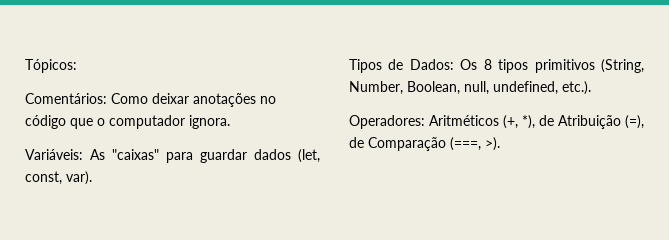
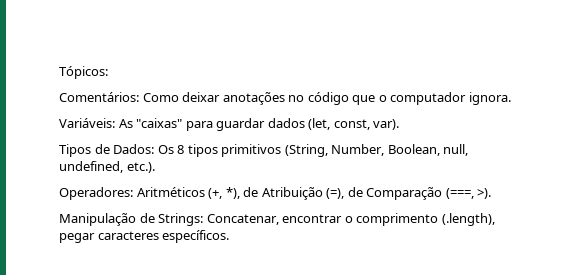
(500, 144) none -> [59,213,495,226] [59,230,230,243] // Manipulação de Strings: Concatenar, encontrar o comprimento (.length), pegar caracteres específicos.

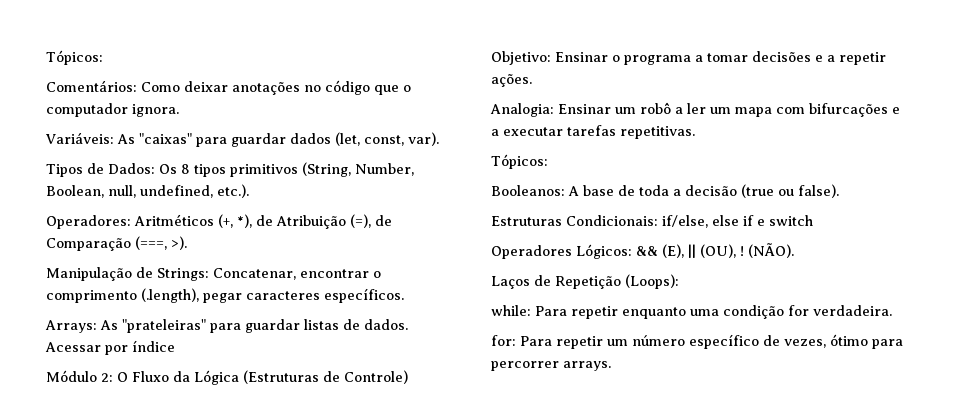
(230, 236) none -> [45,319,408,333] [45,340,175,355] [46,370,408,385] [491,51,886,65] [491,74,532,87] [490,102,900,117] [491,125,695,139] [491,154,548,169] [491,184,839,198] [491,215,813,228] [491,243,794,259] [491,274,679,289] [491,305,892,319] [491,334,903,349] [491,361,611,371] // Arrays: As "prateleiras" para guardar listas de dados. Acessar por índice // Módulo 2: O Fluxo da Lógica (Estruturas de Controle) Objetivo: Ensinar o programa a tomar decisões e a repetir ações. // Analogia: Ensinar um robô a ler um mapa com bifurcações e a executar tarefas repetitivas. // Tópicos: // Booleanos: A base de toda a decisão (true ou false). // Estruturas Condicionais: if/else, else if e switch // Operadores Lógicos: && (E), || (OU), ! (NÃO). // Laços de Repetição (Loops): // while: Para repetir enquanto uma condição for verdadeira. // for: Para repetir um número específico de vezes, ótimo para percorrer arrays.

